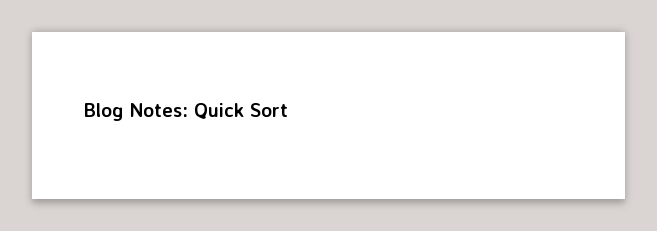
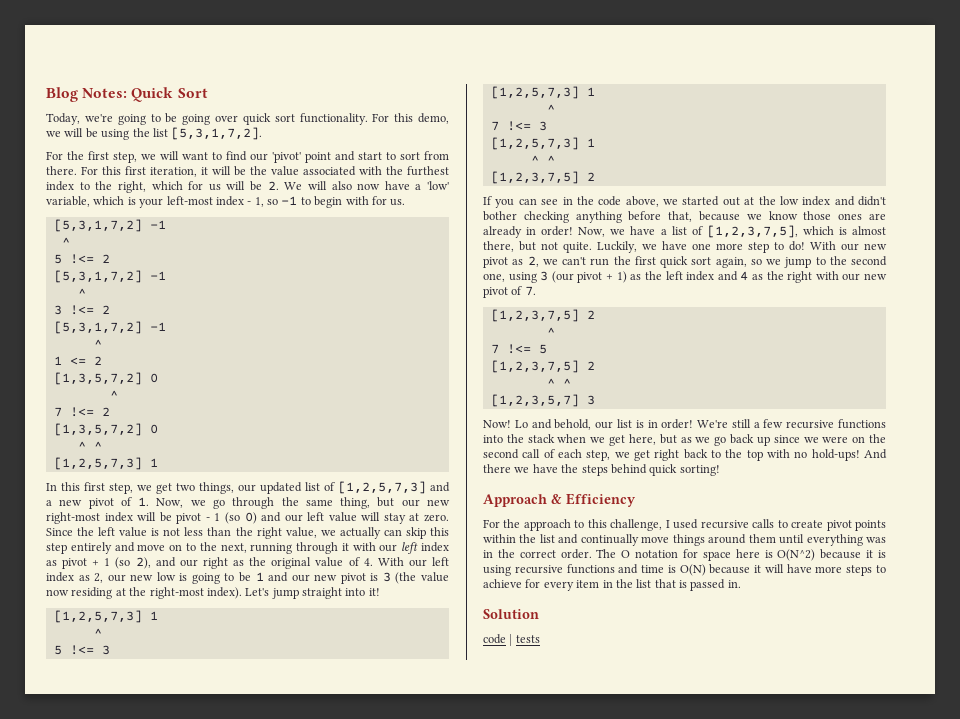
(288, 110) none -> [46,113,449,125] [46,127,263,140] [46,151,449,163] [46,166,449,177] [46,181,449,193] [46,196,406,208] [53,219,166,232] [61,237,70,246] [53,254,110,264] [53,270,166,283] [77,288,86,297] [53,305,110,315] [53,321,166,334] [93,339,102,348] [53,356,102,365] [53,372,158,385] [109,390,118,399] [53,407,110,417] [53,423,158,436] [77,441,102,450] [53,457,158,470] [46,481,450,494] [46,497,450,509] [46,512,449,524] [46,527,449,539] [46,542,449,554] [46,557,450,569] [46,572,449,584] [46,587,380,599] [53,610,158,623] [93,628,102,637] [53,645,110,655] [490,86,595,99] [546,104,555,113] [490,121,547,131] [490,137,595,150] [530,155,555,164] [490,171,595,184] [483,196,886,208] [483,211,886,223] [483,225,886,238] [483,241,887,253] [483,256,887,268] [483,271,887,283] [483,286,536,298] [490,309,595,322] [546,327,555,336] [490,344,547,354] [490,360,595,373] [546,378,571,387] [490,394,595,407] [483,419,886,430] [483,434,886,446] [483,449,887,461] [483,464,720,476] [483,493,636,507] [483,519,886,531] [483,534,886,546] [483,549,886,561] [483,564,886,576] [483,579,741,591] [483,609,539,619] [483,634,540,646] // Today, we're going to be going over quick sort functionality. For this demo, we will be using the list [5,3,1,7,2]. // For the first step, we will want to find our 'pivot' point and start to sort from there. For this first iteration, it will be the value associated with the furthest index to the right, which for us will be 2. We will also now have a 'low' variable, which is your left-most index - 1, so -1 to begin with for us. // [5,3,1,7,2] -1 // ^ // 5 !<= 2 // [5,3,1,7,2] -1 // ^ // 3 !<= 2 // [5,3,1,7,2] -1 // ^ // 1 <= 2 // [1,3,5,7,2] 0 // ^ // 7 !<= 2 // [1,3,5,7,2] 0 // ^ ^ // [1,2,5,7,3] 1 // In this first step, we get two things, our updated list of [1,2,5,7,3] and a new pivot of 1. Now, we go through the same thing, but our new right-most index will be pivot - 1 (so 0) and our left value will stay at zero. Since the left value is not less than the right value, we actually can skip this step entirely and move on to the next, running through it with our left index as pivot + 1 (so 2), and our right as the original value of 4. With our left index as 2, our new low is going to be 1 and our new pivot is 3 (the value now residing at the right-most index). Let's jump straight into it! // [1,2,5,7,3] 1 // ^ // 5 !<= 3 // [1,2,5,7,3] 1 // ^ // 7 !<= 3 // [1,2,5,7,3] 1 // ^ ^ // [1,2,3,7,5] 2 // If you can see in the code above, we started out at the low index and didn't bother checking anything before that, because we know those ones are already in order! Now, we have a list of [1,2,3,7,5], which is almost there, but not quite. Luckily, we have one more step to do! With our new pivot as 2, we can't run the first quick sort again, so we jump to the second one, using 3 (our pivot + 1) as the left index and 4 as the right with our new pivot of 7. // [1,2,3,7,5] 2 // ^ // 7 !<= 5 // [1,2,3,7,5] 2 // ^ ^ // [1,2,3,5,7] 3 // Now! Lo and behold, our list is in order! We're still a few recursive functions into the stack when we get here, but as we go back up since we were on the second call of each step, we get right back to the top with no hold-ups! And there we have the steps behind quick sorting! // Approach & Efficiency // For the approach to this challenge, I used recursive calls to create pivot points within the list and continually move things around them until everything was in the correct order. The O notation for space here is O(N^2) because it is using recursive functions and time is O(N) because it will have more steps to achieve for every item in the list that is passed in. // Solution // code | tests

